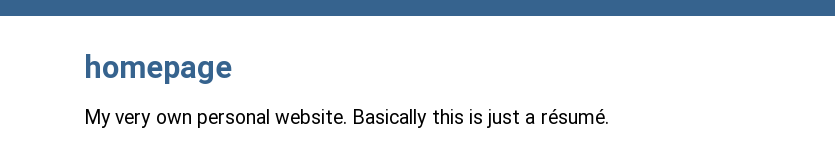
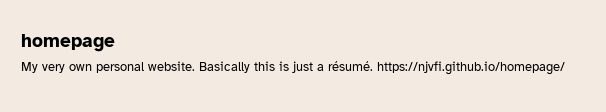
(609, 116) none -> [377,61,565,75] https://njvfi.github.io/homepage/

